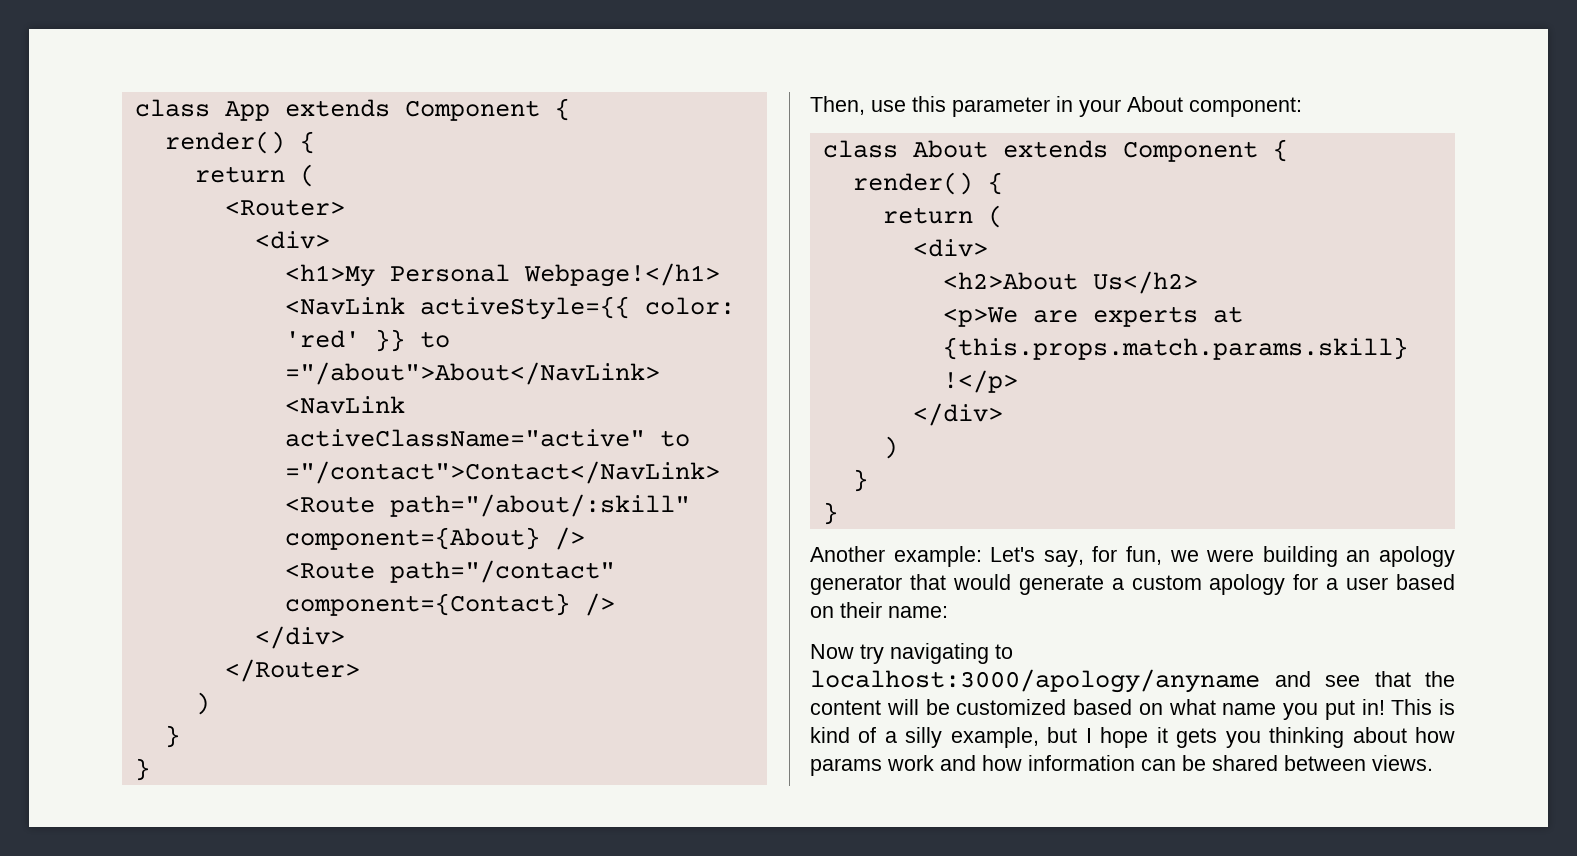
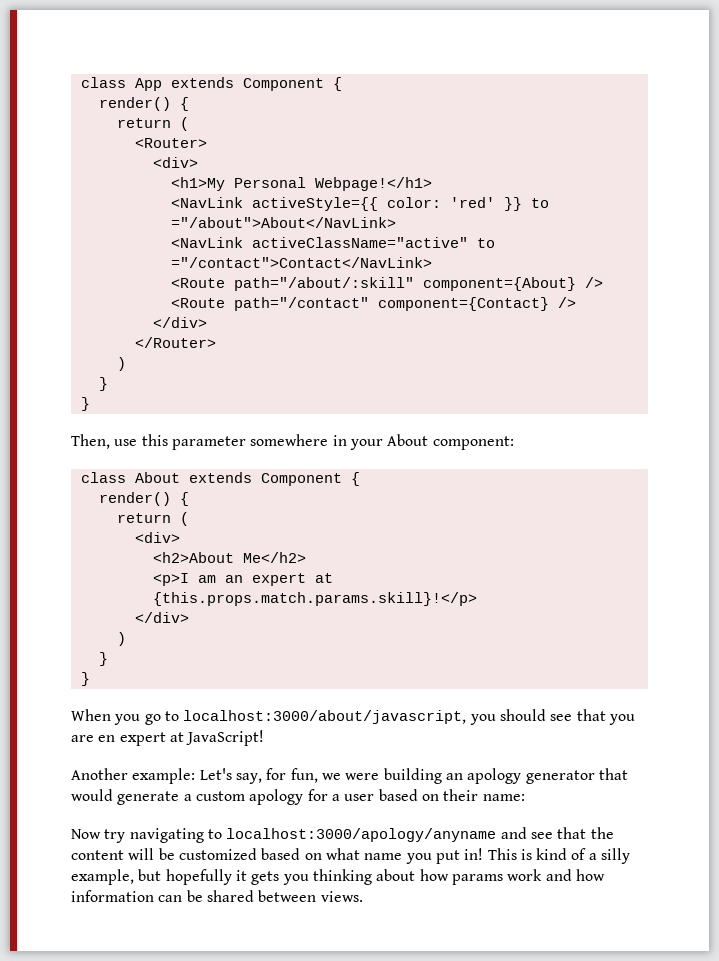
(1050, 107) none -> [250,434,329,446] somewhere
[1092,271,1198,294] [942,306,1243,327] [942,337,1408,360] [942,370,1018,393] [912,403,1003,426] [882,436,898,459] [852,469,868,492] [822,502,838,525] Us</h2> // <p>We are experts at {this.props.match.params.skill} !</p> // </div> // ) // } // } -> [242,552,306,563] [152,573,333,586] [152,592,477,606] [134,612,189,623] [116,632,126,646] [98,652,108,666] [80,672,90,686] [71,709,635,725] [71,730,265,746] Me</h2> // <p>I am an expert at {this.props.match.params.skill}!</p> // </div> // ) // } // } // When you go to localhost:3000/about/javascript, you should see that you are en expert at JavaScript!
[1085,727,1149,748] I hope -> [165,869,232,885] hopefully

